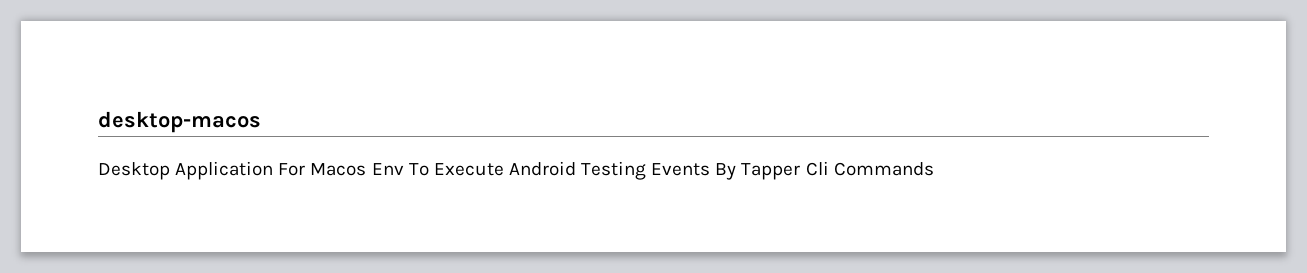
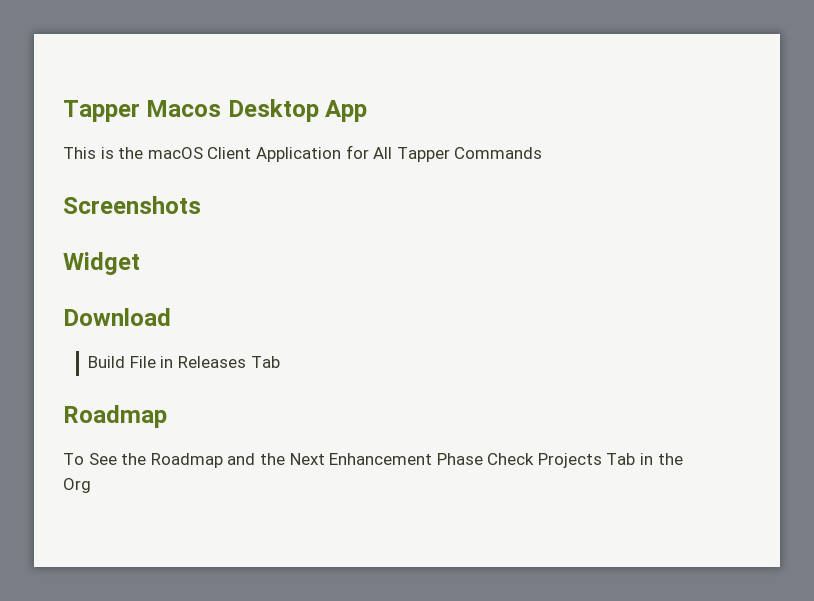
[98,111,261,133] [98,161,934,180] desktop-macos // Desktop Application For Macos Env To Execute Android Testing Events By Tapper Cli Commands -> [63,99,368,122] [63,145,543,162] [63,196,201,214] [63,252,140,275] [63,308,171,326] [88,356,280,368] [63,405,167,428] [63,453,683,468] [63,478,91,493] Tapper Macos Desktop App // This is the macOS Client Application for All Tapper Commands // Screenshots // Widget // Download // Build File in Releases Tab // Roadmap // To See the Roadmap and the Next Enhancement Phase Check Projects Tab in the Org

